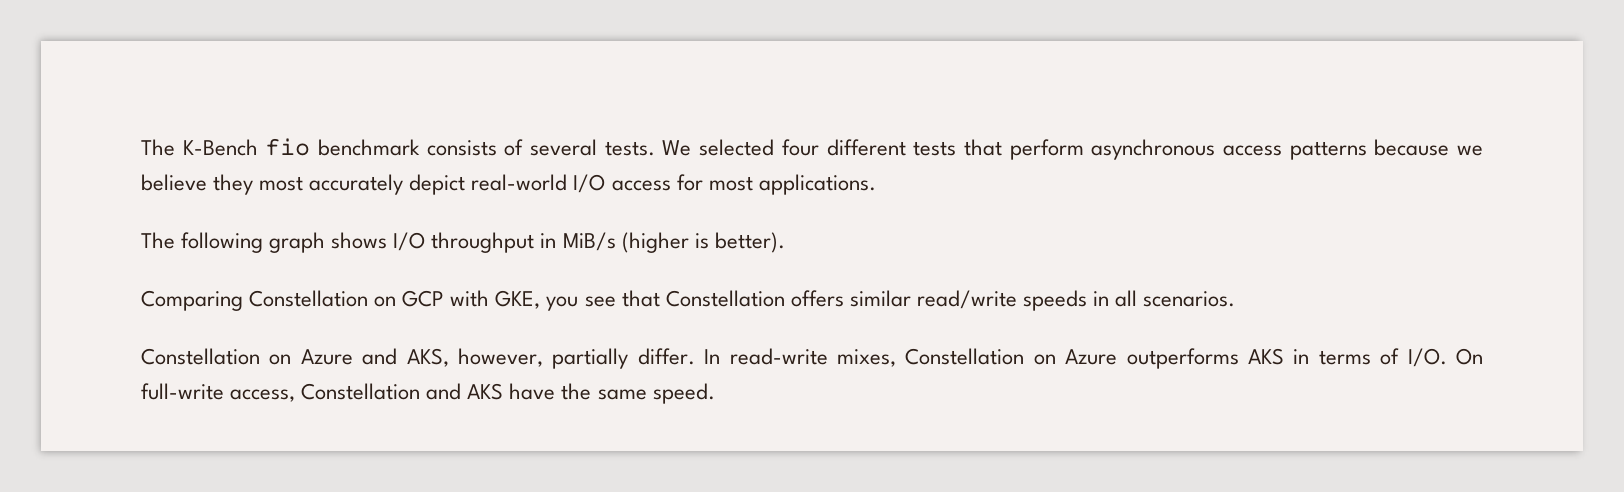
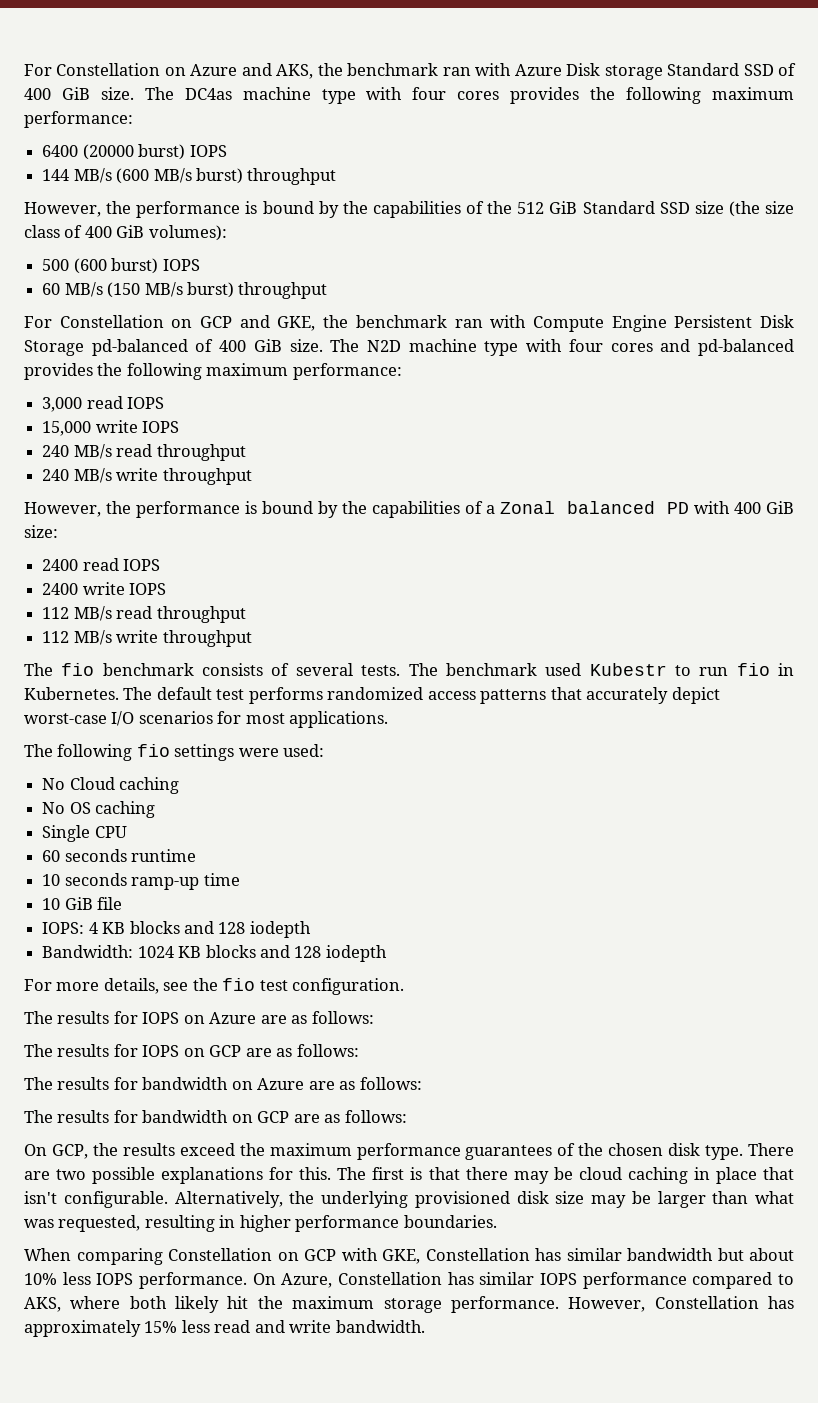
[141,139,258,156] The K-Bench -> [24,63,797,80] [24,87,794,104] [24,111,133,128] [42,144,227,160] [42,168,337,185] [24,201,794,218] [24,225,227,241] [42,258,200,274] [42,282,328,299] [24,315,795,332] [24,339,794,356] [24,363,402,380] [42,396,165,412] [42,420,180,436] [42,444,246,461] [42,468,252,485] [24,501,795,518] [24,525,58,538] [42,558,161,571] [42,582,167,595] [42,606,246,623] [42,630,252,647] [24,663,53,676] For Constellation on Azure and AKS, the benchmark ran with Azure Disk storage Standard SSD of 400 GiB size. The DC4as machine type with four cores provides the following maximum performance: // 6400 (20000 burst) IOPS // 144 MB/s (600 MB/s burst) throughput // However, the performance is bound by the capabilities of the 512 GiB Standard SSD size (the size class of 400 GiB volumes): // 500 (600 burst) IOPS // 60 MB/s (150 MB/s burst) throughput // For Constellation on GCP and GKE, the benchmark ran with Compute Engine Persistent Disk Storage pd-balanced of 400 GiB size. The N2D machine type with four cores and pd-balanced provides the following maximum performance: // 3,000 read IOPS // 15,000 write IOPS // 240 MB/s read throughput // 240 MB/s write throughput // However, the performance is bound by the capabilities of a Zonal balanced PD with 400 GiB size: // 2400 read IOPS // 2400 write IOPS // 112 MB/s read throughput // 112 MB/s write throughput // The
[662,139,1484,160] [141,174,671,195] We selected four different tests that perform asynchronous access patterns because we believe they most accurately depict real-world I/O access -> [408,663,795,676] [24,687,720,704] [24,711,213,726] The benchmark used Kubestr to run fio in Kubernetes. The default test performs randomized access patterns that accurately depict worst-case I/O scenarios
[269,232,785,253] [141,290,243,311] graph shows I/O throughput in MiB/s (higher is better). // Comparing -> [136,744,325,761] [42,777,180,794] [42,801,156,818] [42,825,127,842] [42,849,197,862] [42,873,240,890] [42,897,123,910] [42,921,311,938] [42,945,387,962] [24,978,405,995] [24,1011,374,1024] [24,1044,359,1057] [24,1077,422,1090] [24,1110,407,1123] [24,1143,795,1160] [24,1167,794,1184] [24,1191,794,1208] [24,1215,497,1232] [24,1248,163,1265] fio settings were used: // No Cloud caching // No OS caching // Single CPU // 60 seconds runtime // 10 seconds ramp-up time // 10 GiB file // IOPS: 4 KB blocks and 128 iodepth // Bandwidth: 1024 KB blocks and 128 iodepth // For more details, see the fio test configuration. // The results for IOPS on Azure are as follows: // The results for IOPS on GCP are as follows: // The results for bandwidth on Azure are as follows: // The results for bandwidth on GCP are as follows: // On GCP, the results exceed the maximum performance guarantees of the chosen disk type. There are two possible explanations for this. The first is that there may be cloud caching in place that isn't configurable. Alternatively, the underlying provisioned disk size may be larger than what was requested, resulting in higher performance boundaries. // When comparing
[546,290,1236,311] [141,348,1484,369] [141,383,715,404] you see that Constellation offers similar read/write speeds in all scenarios. // Constellation on Azure and AKS, however, partially differ. In read-write mixes, Constellation on Azure outperforms AKS in terms of I/O. On full-write access, Constellation and AKS have the same speed. -> [425,1248,794,1261] [24,1272,794,1289] [24,1296,795,1313] [24,1320,425,1337] Constellation has similar bandwidth but about 10% less IOPS performance. On Azure, Constellation has similar IOPS performance compared to AKS, where both likely hit the maximum storage performance. However, Constellation has approximately 15% less read and write bandwidth.

